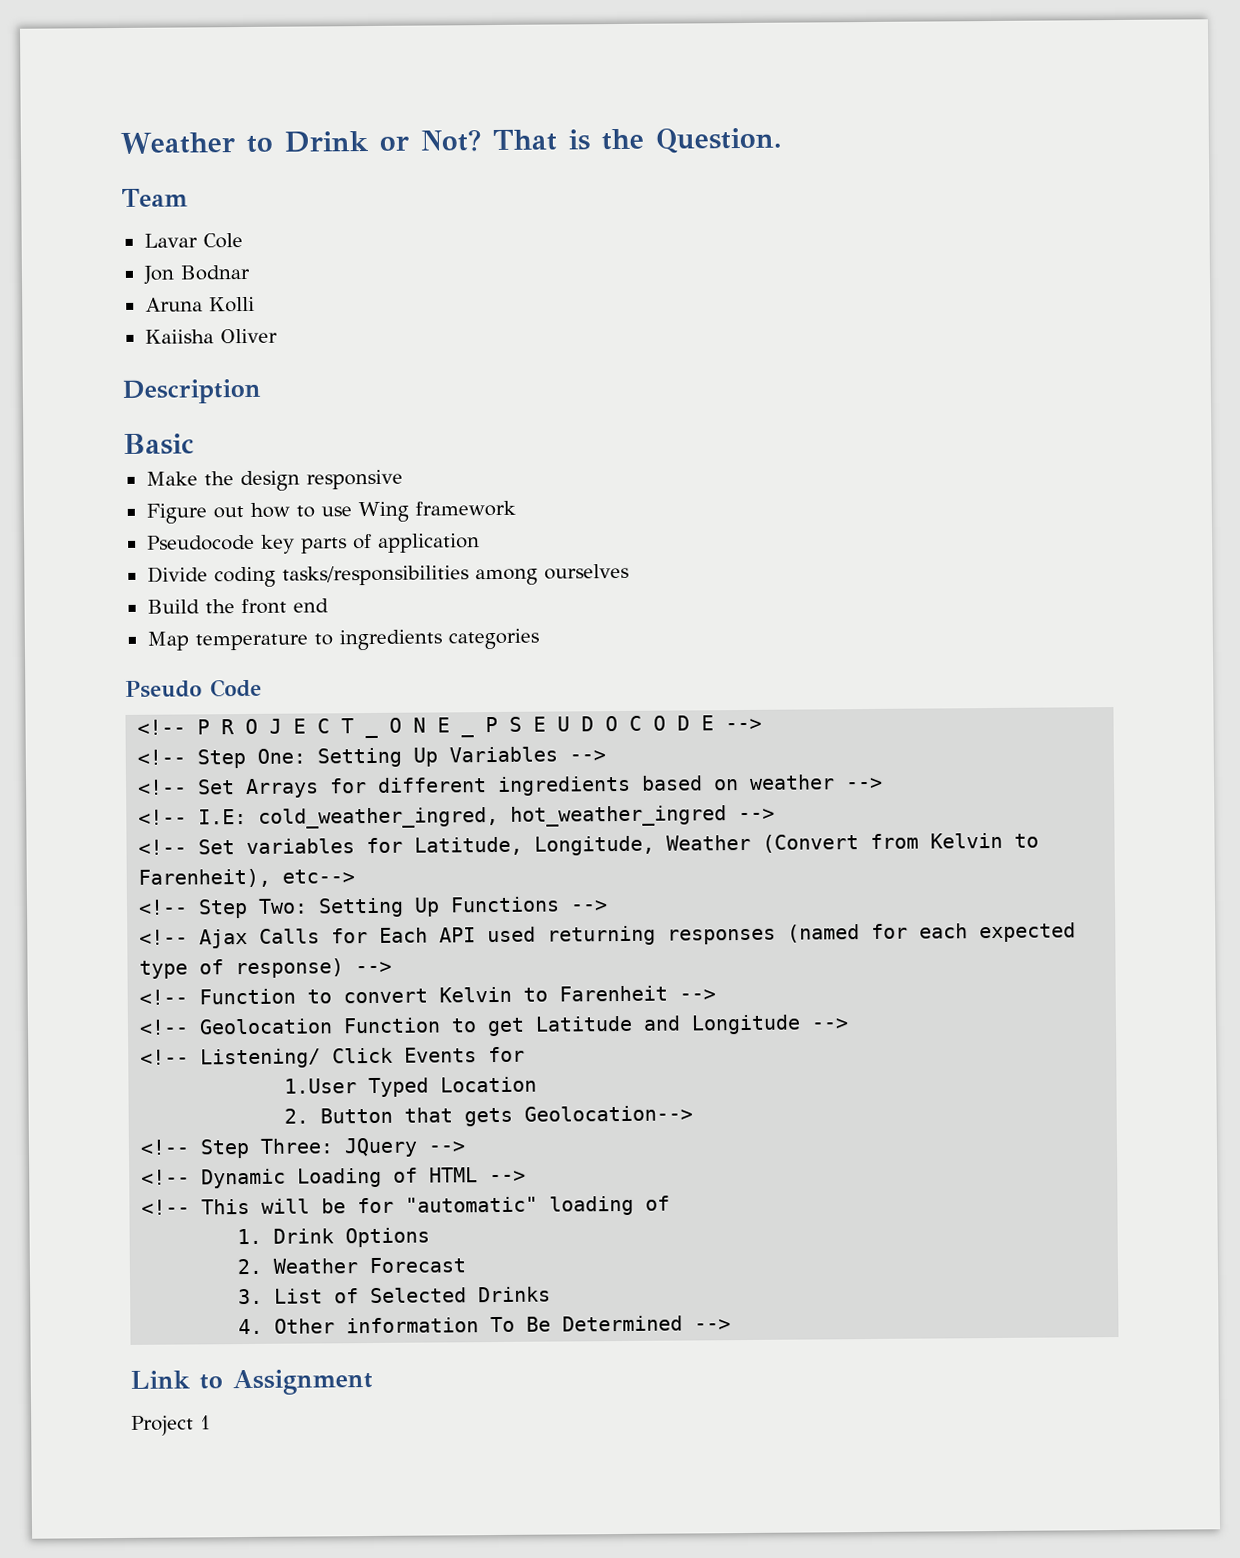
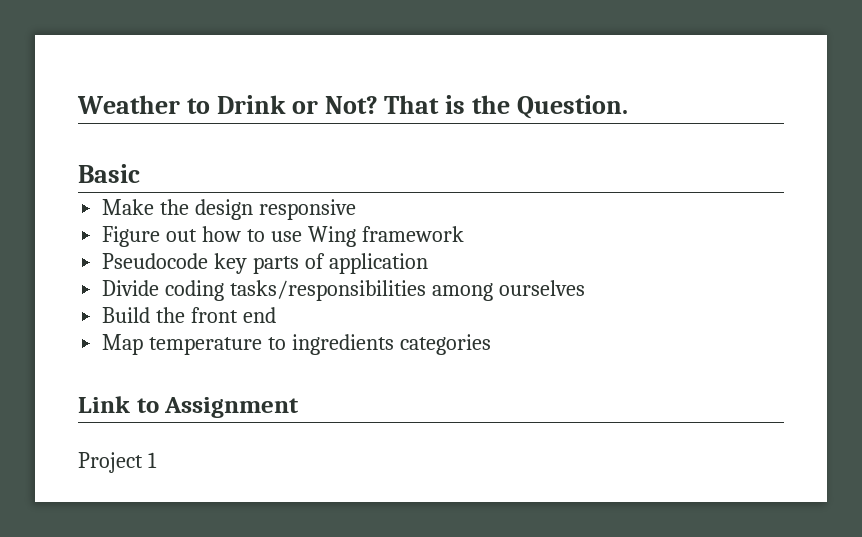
[121,188,188,207] [143,233,243,249] [142,264,250,285] [144,296,255,313] [144,328,278,344] [122,378,261,404] // Team // Lavar Cole // Jon Bodnar // Aruna Kolli // Kaiisha Oliver // Description -> (629, 107) none
[125,678,262,698] [137,715,763,739] [137,746,607,769] [137,774,884,799] [138,805,776,829] [138,832,1040,856] [138,868,356,888] [138,896,609,919] [139,922,1077,949] [139,958,393,979] [139,985,717,1005] [139,1014,850,1037] [140,1046,526,1069] [284,1076,538,1098] [284,1105,694,1127] [140,1137,466,1159] [141,1167,527,1189] [141,1195,671,1216] [237,1227,431,1248] [237,1257,467,1275] [238,1286,552,1305] [238,1315,732,1335] // Pseudo Code // <!-- P R O J E C T _ O N E _ P S E U D O C O D E --> // <!-- Step One: Setting Up Variables --> // <!-- Set Arrays for different ingredients based on weather --> // <!-- I.E: cold_weather_ingred, hot_weather_ingred --> // <!-- Set variables for Latitude, Longitude, Weather (Convert from Kelvin to Farenheit), etc--> // <!-- Step Two: Setting Up Functions --> // <!-- Ajax Calls for Each API used returning responses (named for each expected type of response) --> // <!-- Function to convert Kelvin to Farenheit --> // <!-- Geolocation Function to get Latitude and Longitude --> // <!-- Listening/ Click Events for // 1.User Typed Location // 2. Button that gets Geolocation--> // <!-- Step Three: JQuery --> // <!-- Dynamic Loading of HTML --> // <!-- This will be for "automatic" loading of // 1. Drink Options // 2. Weather Forecast // 3. List of Selected Drinks // 4. Other information To Be Determined --> -> (491, 344) none

